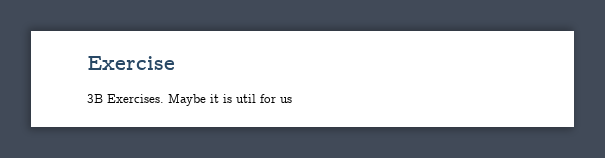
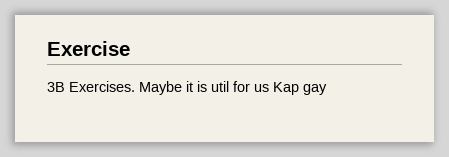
(292, 100) none -> [273,82,327,95] Kap gay

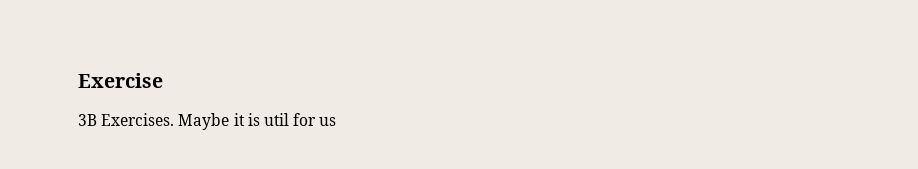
[273,82,327,95] Kap gay -> (337, 121) none

